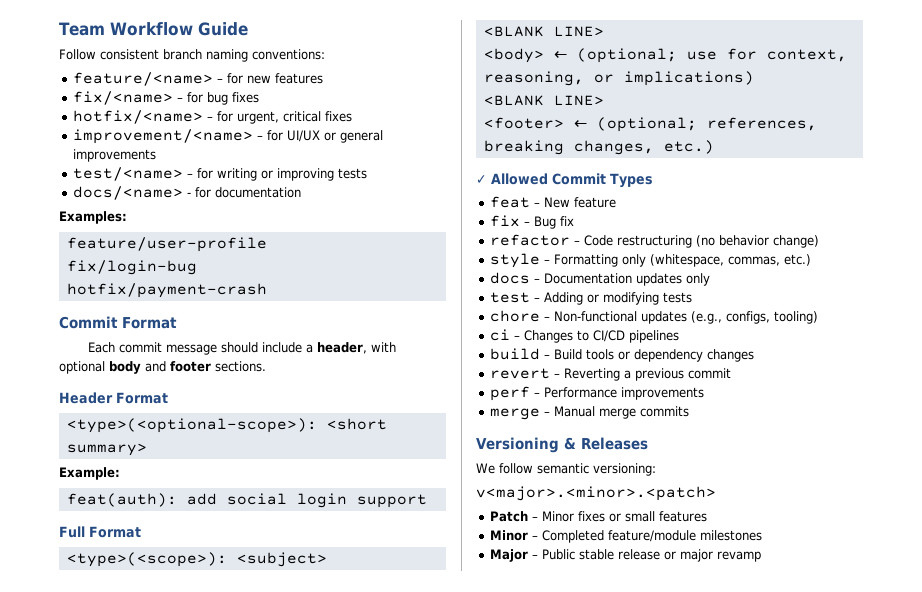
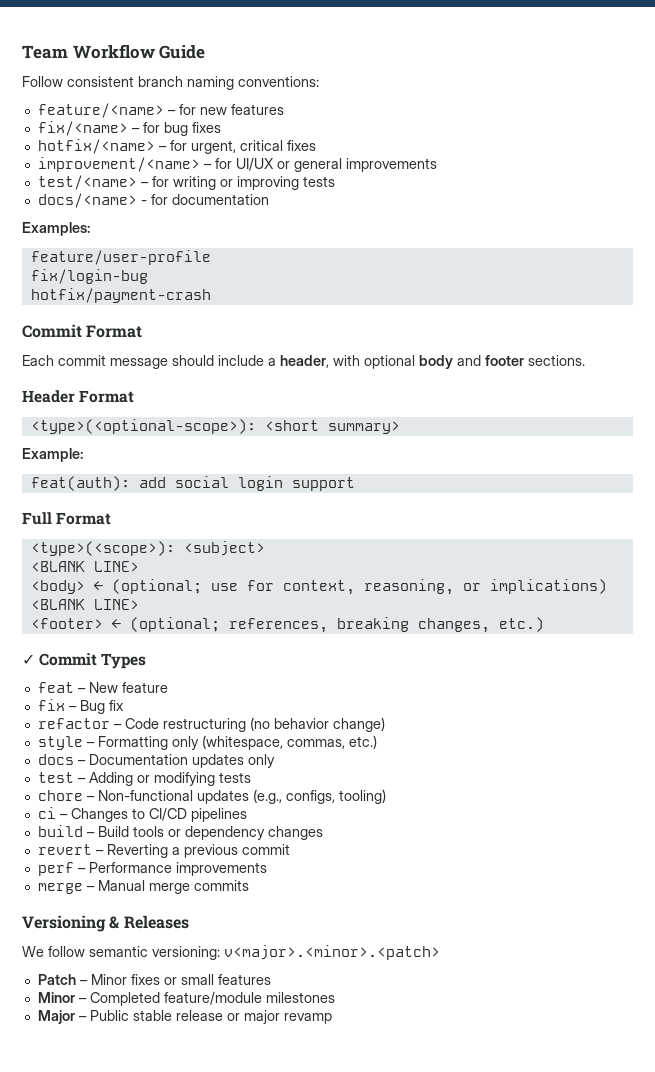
[491,173,548,185] Allowed -> (35, 659) none
(656, 469) // -> (220, 953) none

